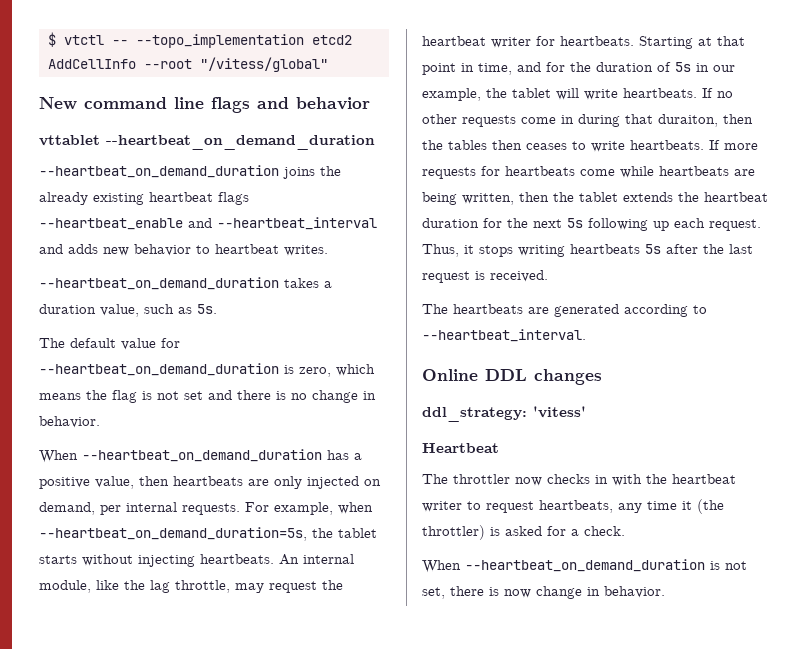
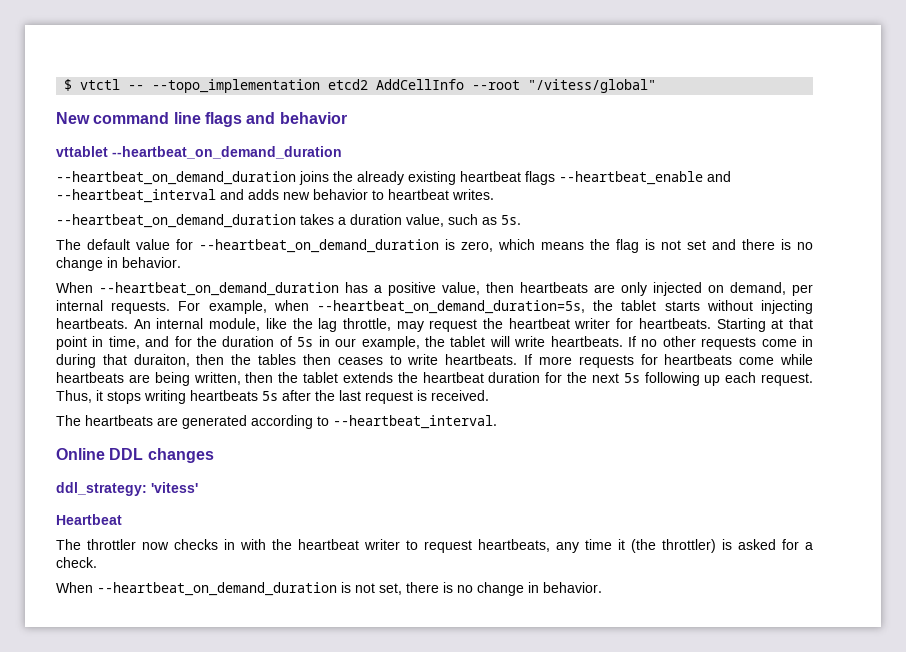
[504,589,531,598] now -> [457,585,473,593] no

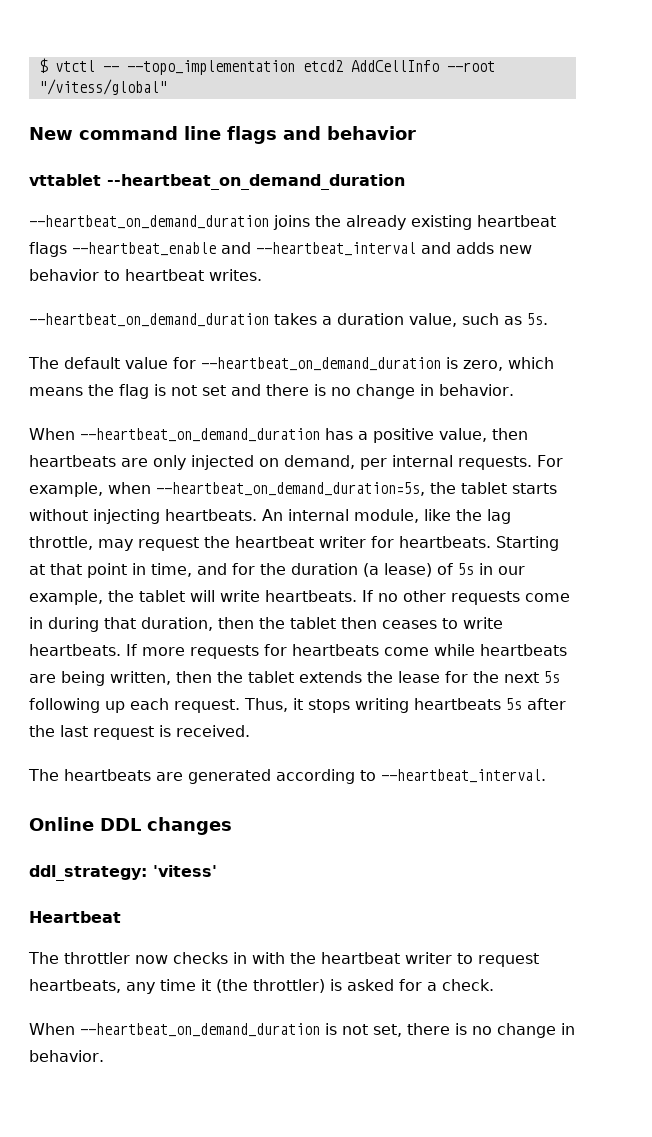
(275, 341) none -> [363,563,432,577] (a lease)
[133,354,297,367] duraiton, then the tables -> [141,617,336,631] duration, then the tablet
[422,372,541,383] heartbeat duration -> [398,671,440,683] lease

